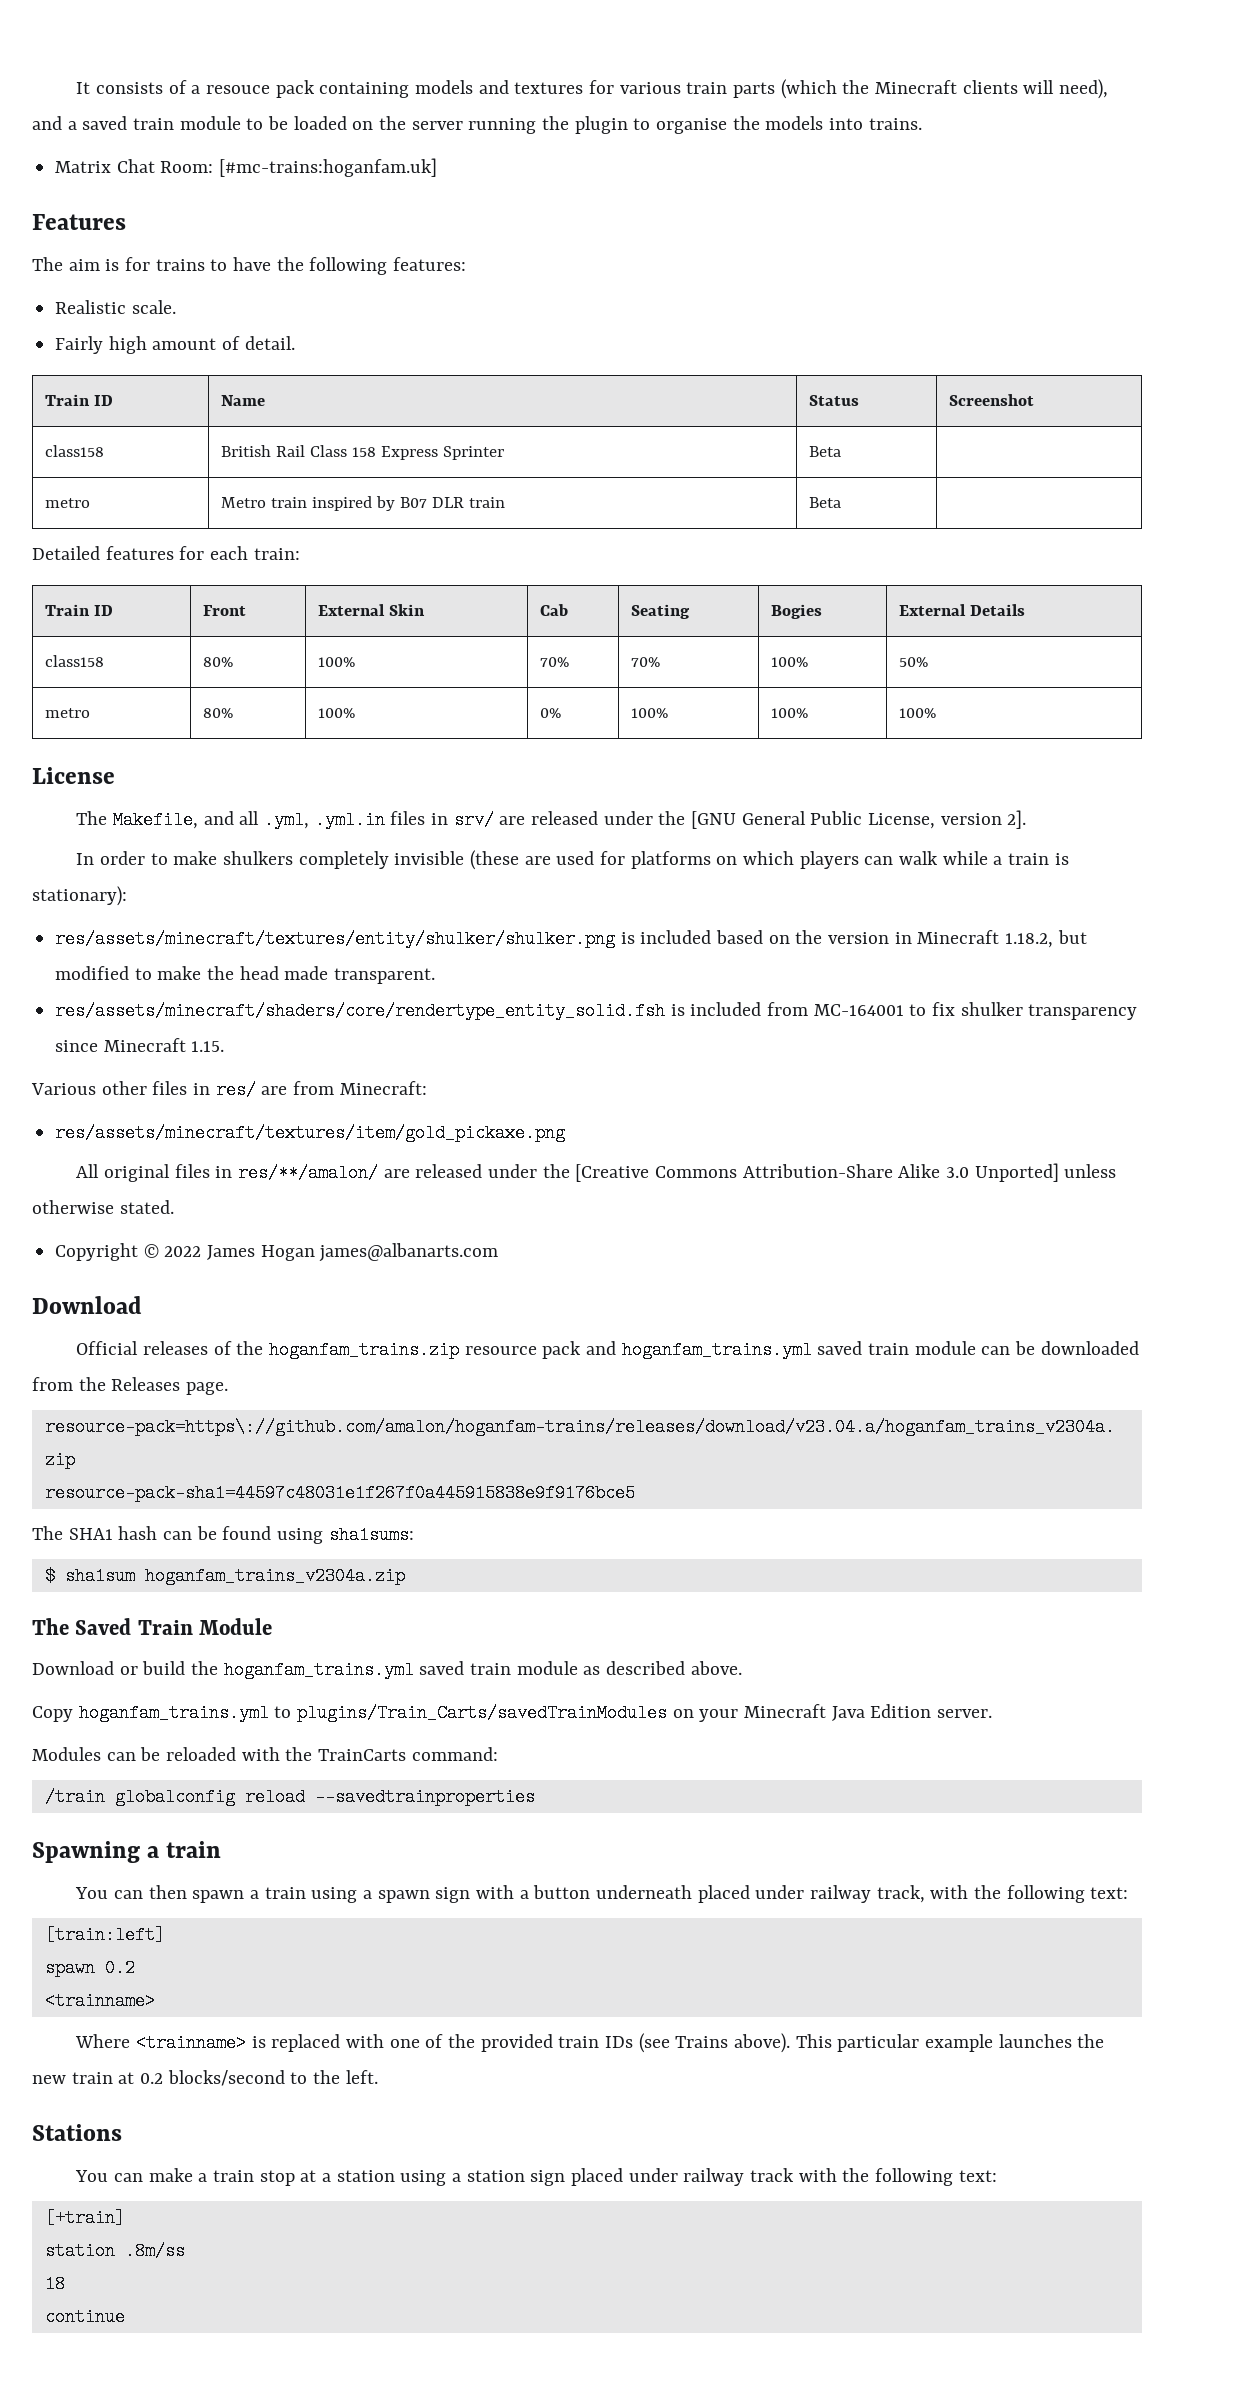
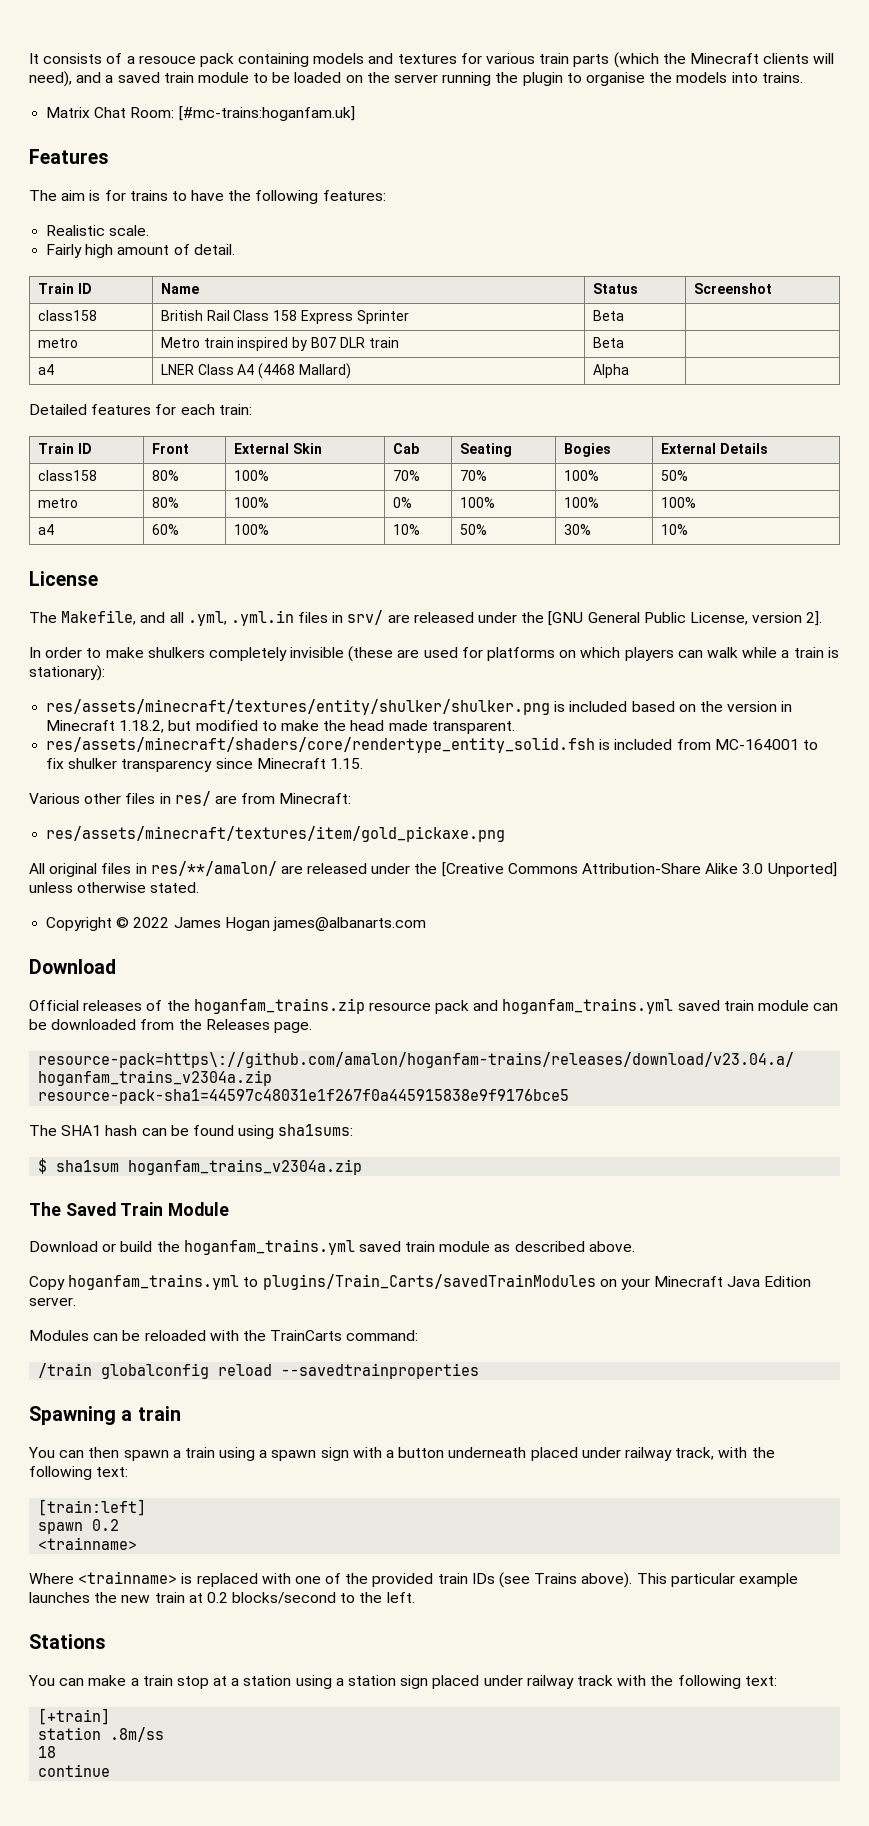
(841, 502) none -> [37,364,54,375] [160,363,351,379] [592,364,629,378] // a4 | LNER Class A4 (4468 Mallard) | Alpha |
(936, 713) none -> [37,524,54,535] [151,524,179,535] [233,524,269,535] [392,524,420,535] [459,524,487,535] [563,524,591,535] [660,524,688,535] // a4 | 60% | 100% | 10% | 50% | 30% | 10%

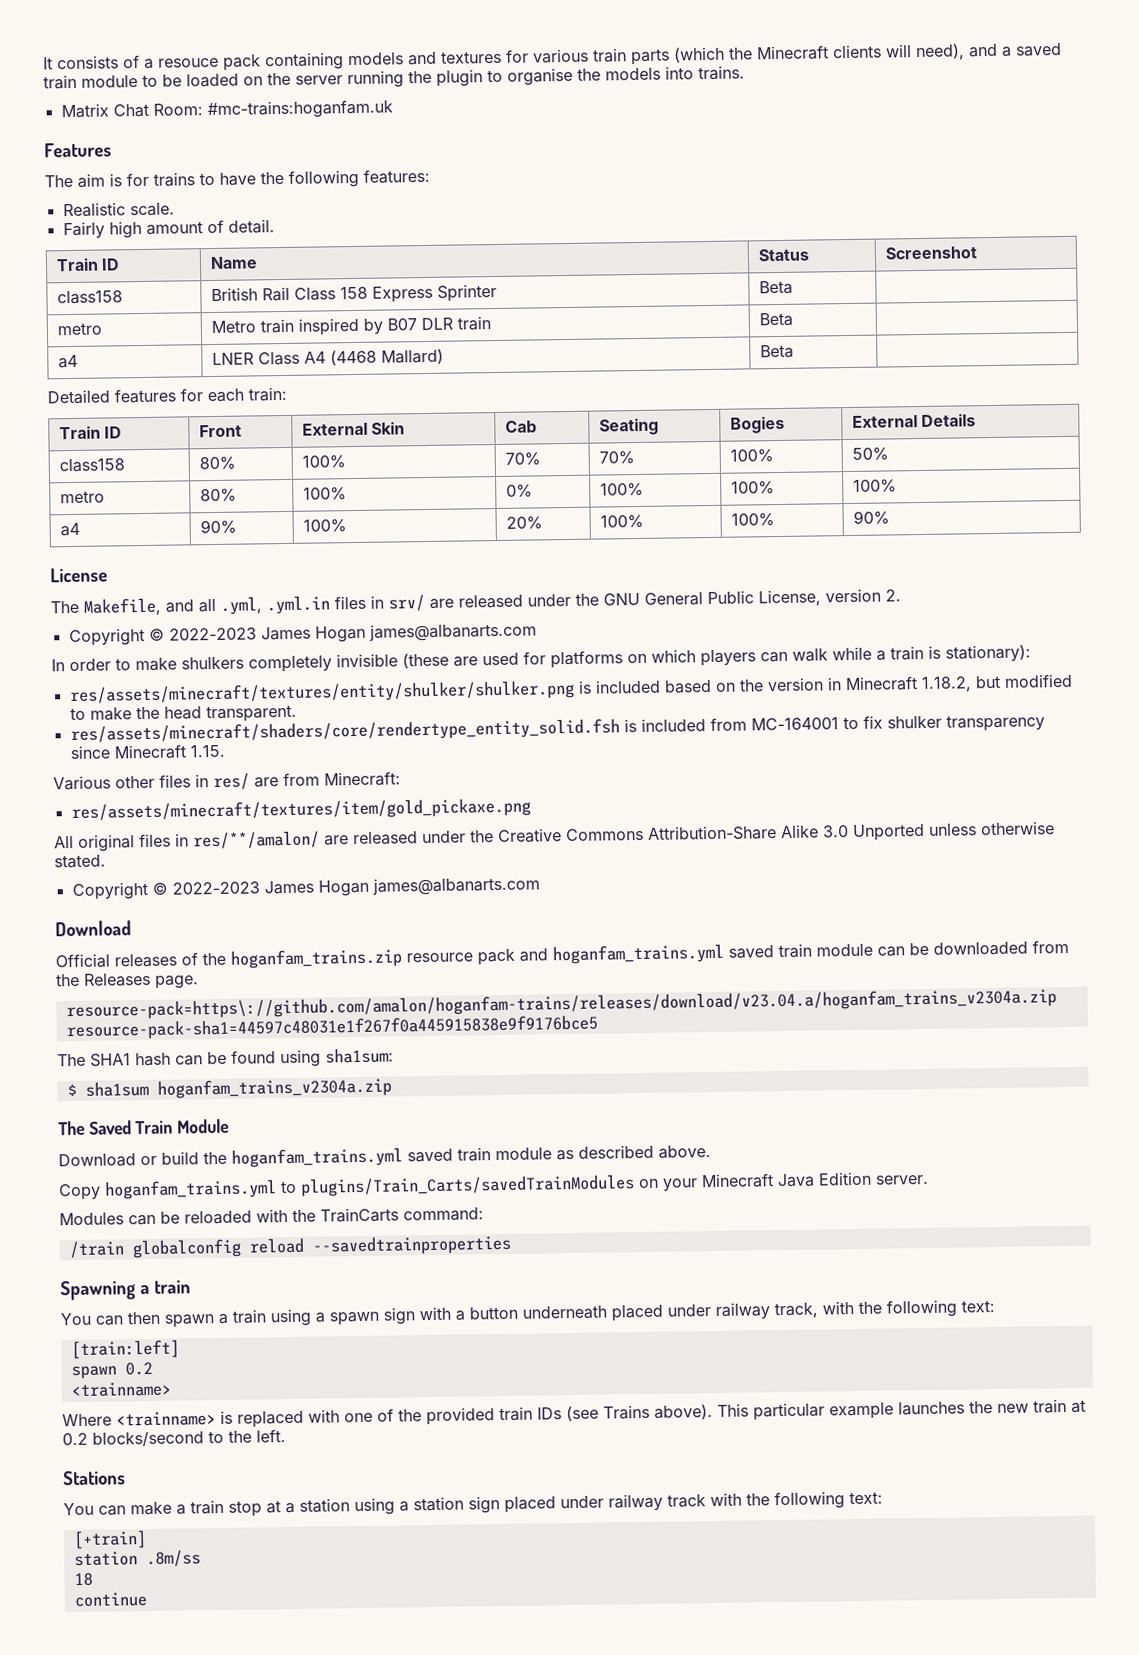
[178,106,355,121] [#mc-trains:hoganfam.uk] -> [206,99,393,120] #mc-trains:hoganfam.uk
[592,364,629,378] Alpha -> [759,344,794,359] Beta
[151,524,179,535] [233,524,269,535] [392,524,420,535] [459,524,487,535] [563,524,591,535] [660,524,688,535] 60% | 100% | 10% | 50% | 30% | 10% -> [199,519,237,535] [302,519,347,533] [505,516,543,530] [599,514,644,529] [730,513,775,527] [852,510,890,525] 90% | 100% | 20% | 100% | 100% | 90%
[548,611,584,626] [GNU -> [603,592,640,606] GNU
[806,611,823,626] 2]. -> [885,589,901,602] [68,622,537,647] 2. // Copyright © 2022-2023 James Hogan james@albanarts.com
[388,720,428,731] made -> (202, 713) none
[441,862,504,877] [Creative -> [498,828,562,844] Creative
[767,862,837,877] Unported] -> [852,823,925,841] Unported
[133,917,170,928] 2022 -> [171,881,260,895] 2022-2023
[278,1124,354,1136] sha1sums: -> [325,1047,394,1064] sha1sum:

